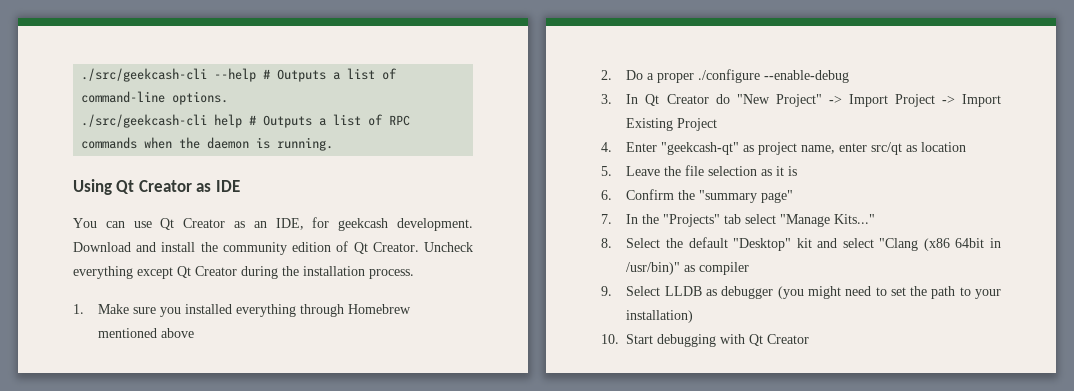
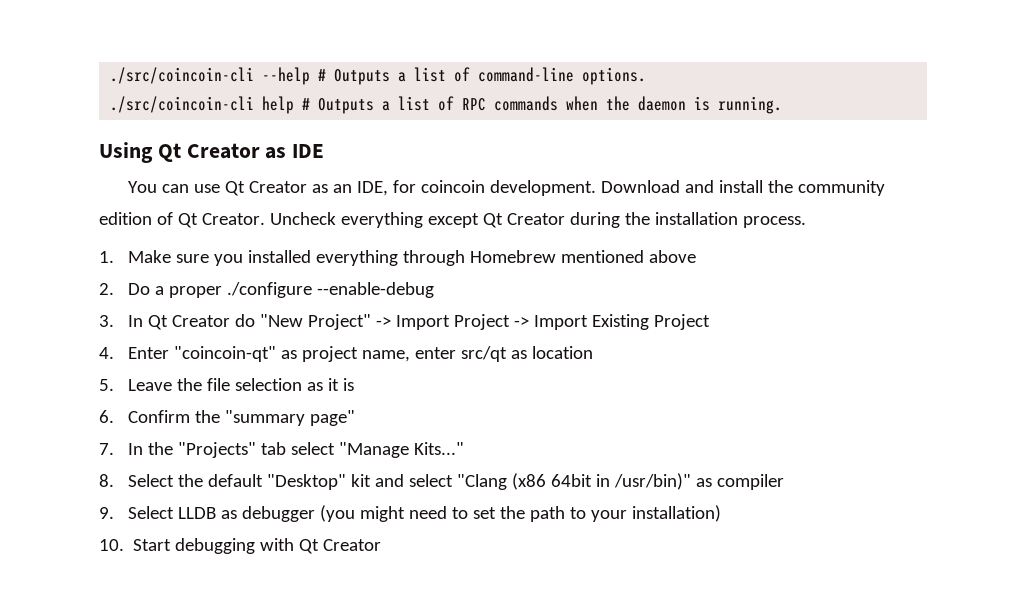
[81,68,208,82] ./src/geekcash-cli -> [110,67,255,84] ./src/coincoin-cli
[81,114,208,128] ./src/geekcash-cli -> [110,96,255,113] ./src/coincoin-cli
[338,218,389,231] geekcash -> [420,180,485,193] coincoin
[661,142,740,155] "geekcash-qt" -> [173,346,276,362] "coincoin-qt"

